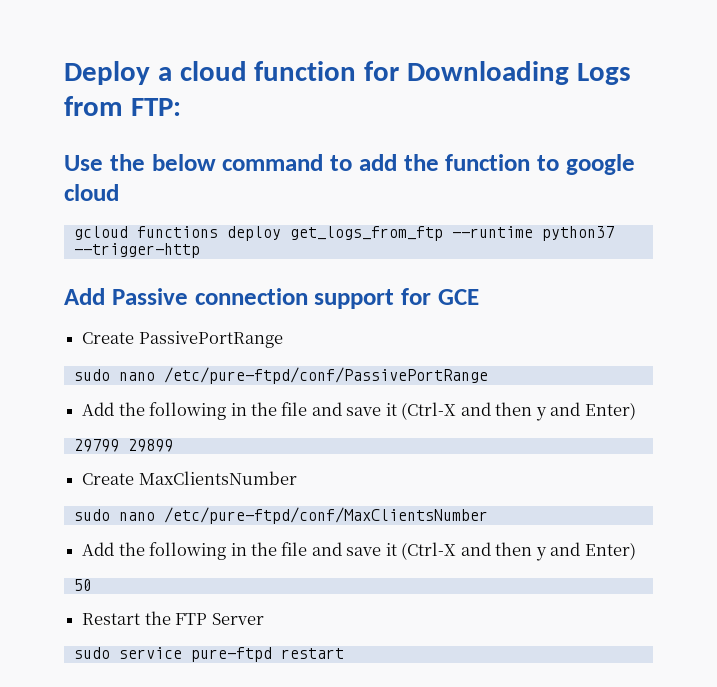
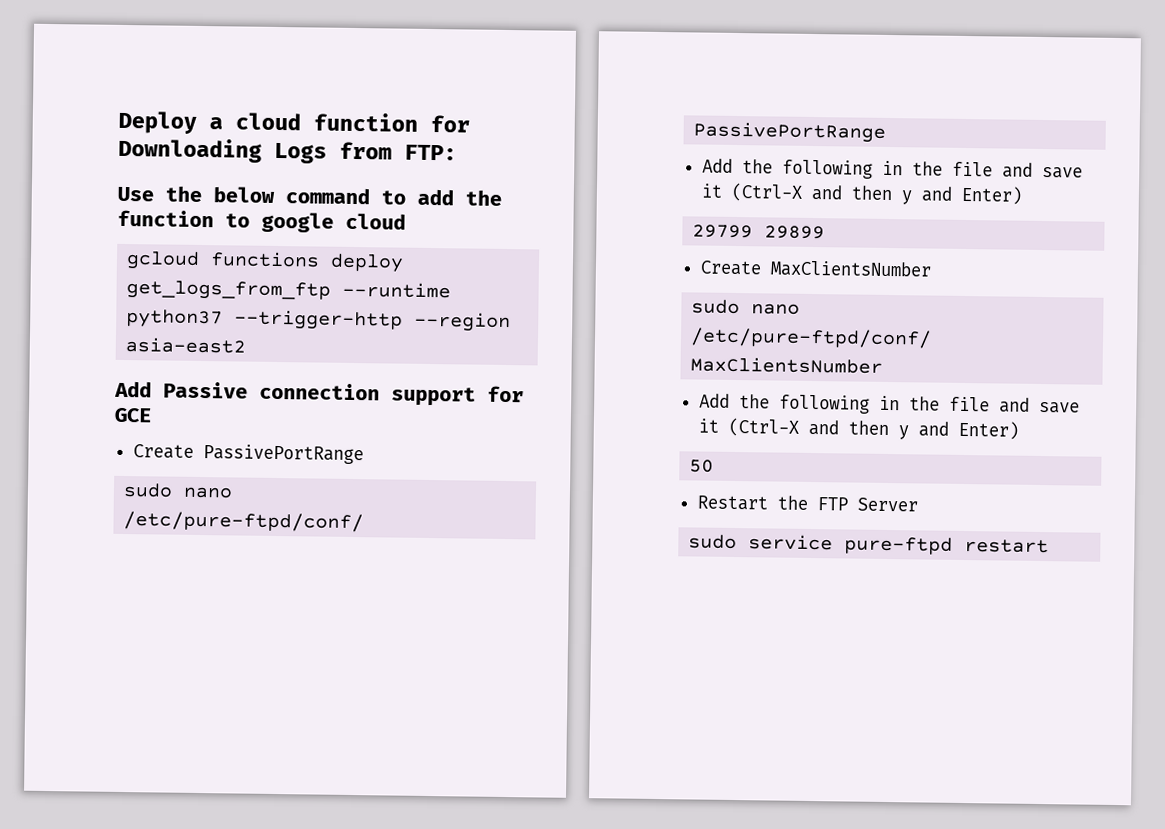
(200, 250) none -> [414,311,512,333] [125,337,247,354] --region asia-east2

